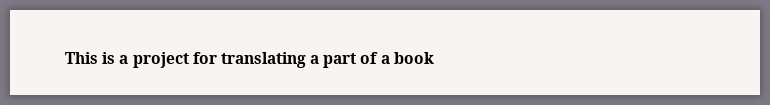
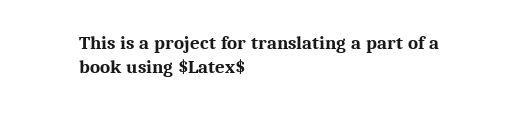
(434, 58) none -> [125,59,245,77] using $Latex$

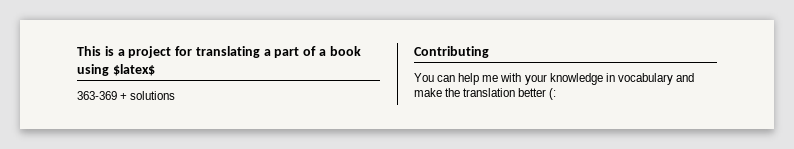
[177,59,245,74] $Latex$ -> [112,64,155,76] [77,91,176,100] [414,46,489,58] [414,73,694,85] [414,88,557,100] $latex$ // 363-369 + solutions // Contributing // You can help me with your knowledge in vocabulary and make the translation better (:

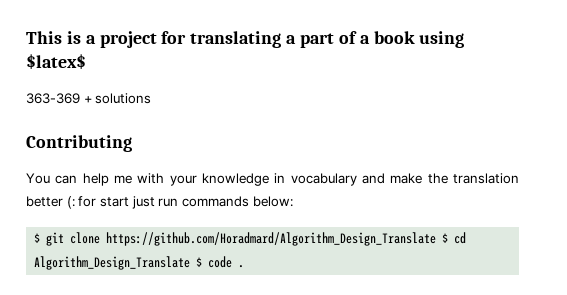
(557, 94) none -> [78,196,293,209] [34,232,467,246] [34,256,245,270] for start just run commands below: // $ git clone https://github.com/Horadmard/Algorithm_Design_Translate $ cd Algorithm_Design_Translate $ code .

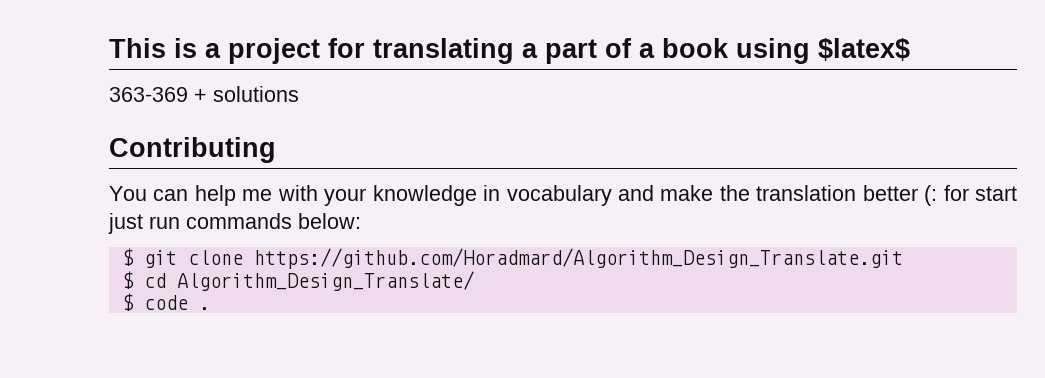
[106,232,437,246] https://github.com/Horadmard/Algorithm_Design_Translate -> [253,248,903,269] https://github.com/Horadmard/Algorithm_Design_Translate.git //
[34,256,191,270] Algorithm_Design_Translate -> [176,271,474,291] Algorithm_Design_Translate/ //

